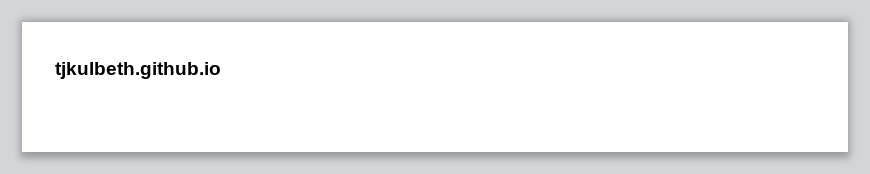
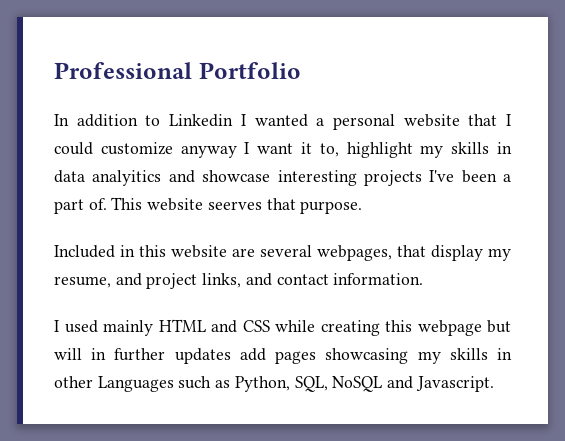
[55,62,221,79] tjkulbeth.github.io -> [54,62,301,79] [54,114,511,130] [54,142,512,158] [54,170,511,186] [54,197,363,214] [54,245,511,261] [54,273,424,289] [54,319,511,336] [54,348,512,364] [54,376,494,392] Professional Portfolio // In addition to Linkedin I wanted a personal website that I could customize anyway I want it to, highlight my skills in data analyitics and showcase interesting projects I've been a part of. This website seerves that purpose. // Included in this website are several webpages, that display my resume, and project links, and contact information. // I used mainly HTML and CSS while creating this webpage but will in further updates add pages showcasing my skills in other Languages such as Python, SQL, NoSQL and Javascript.

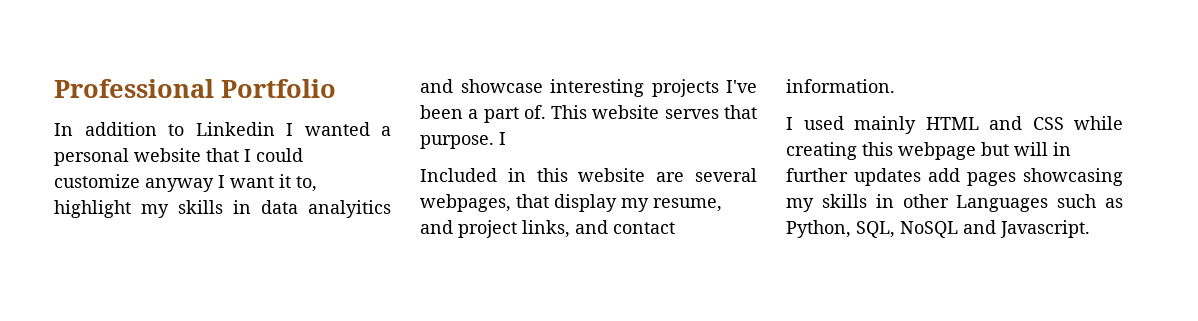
[207,201,262,210] seerves -> [664,109,719,119] serves
(363, 207) none -> [499,132,506,145] I

